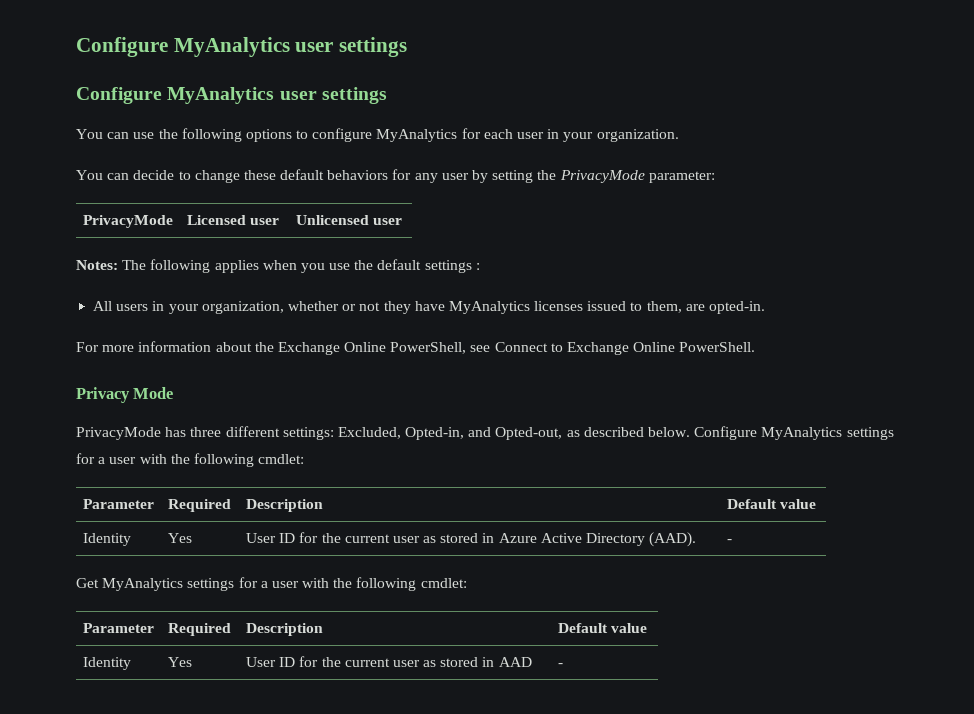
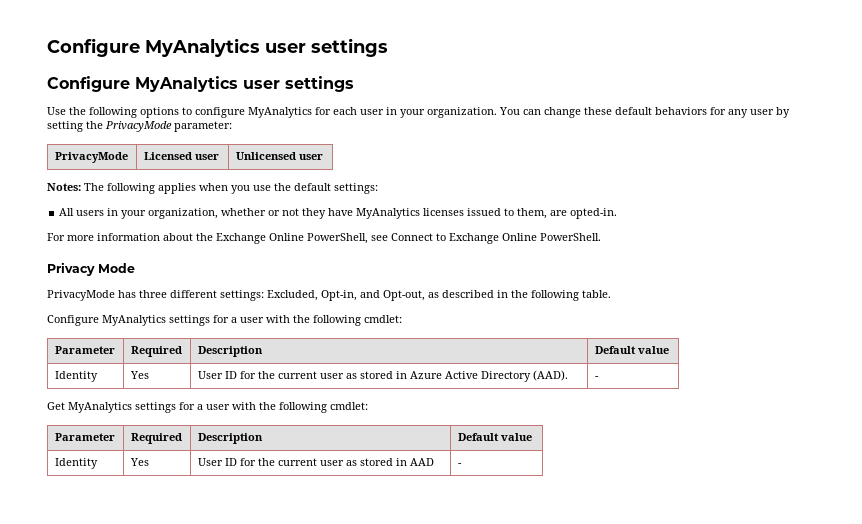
[76,129,155,139] You can use -> [47,107,66,115] Use
[76,170,191,180] // You can decide to -> [499,107,541,115] You can
[424,260,480,273] settings : -> [334,183,378,194] settings:
[405,427,691,440] Opted-in, and Opted-out, as described below. -> [321,290,611,301] Opt-in, and Opt-out, as described in the following table. //

